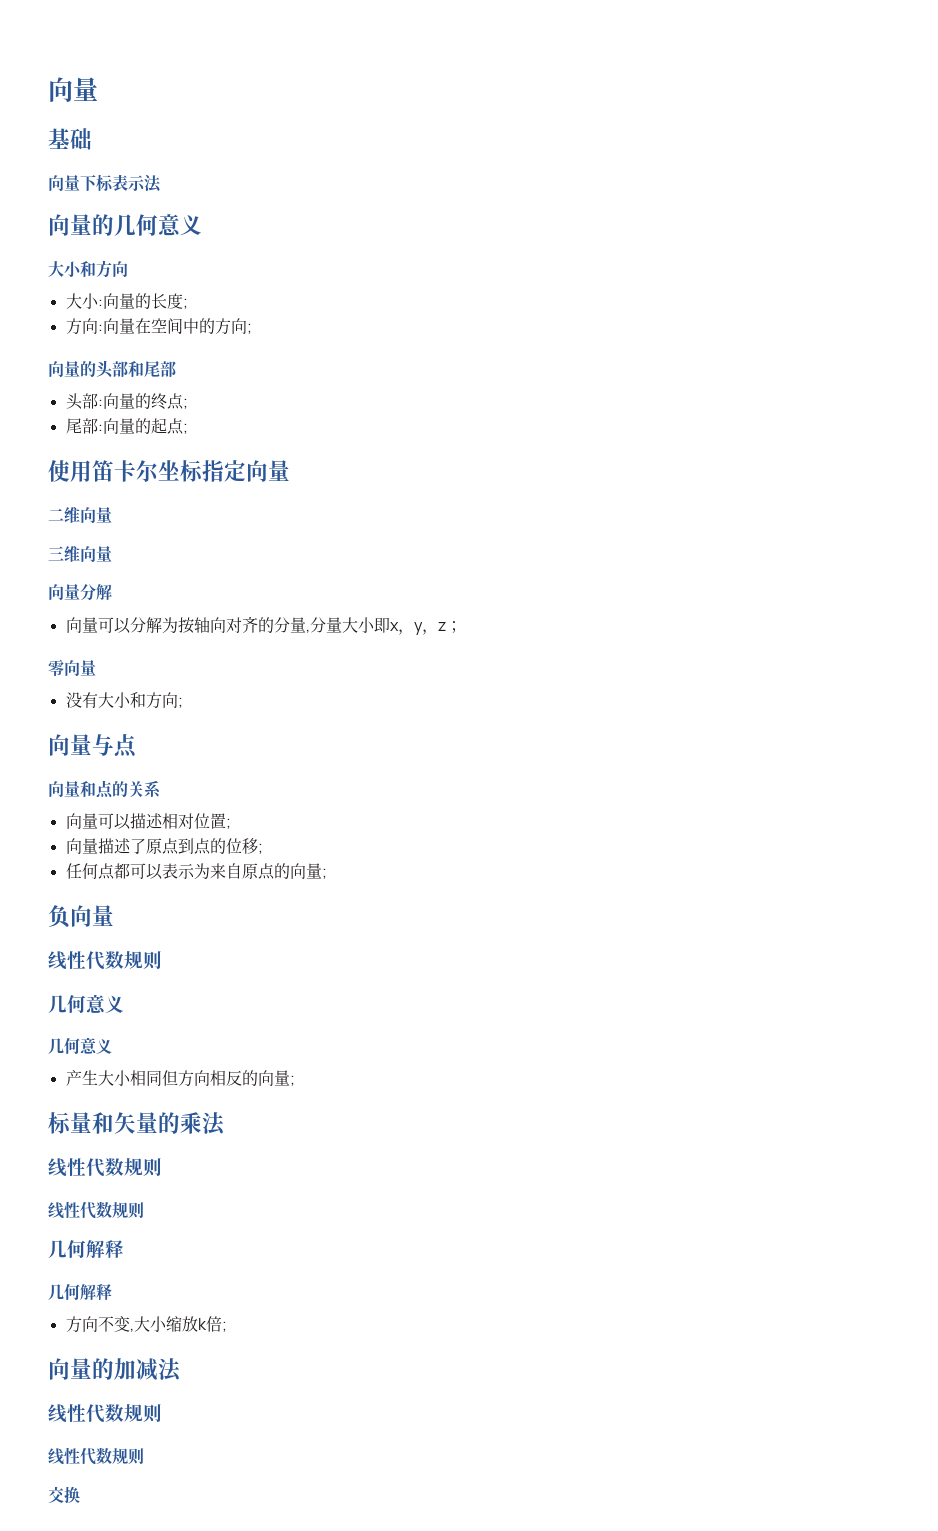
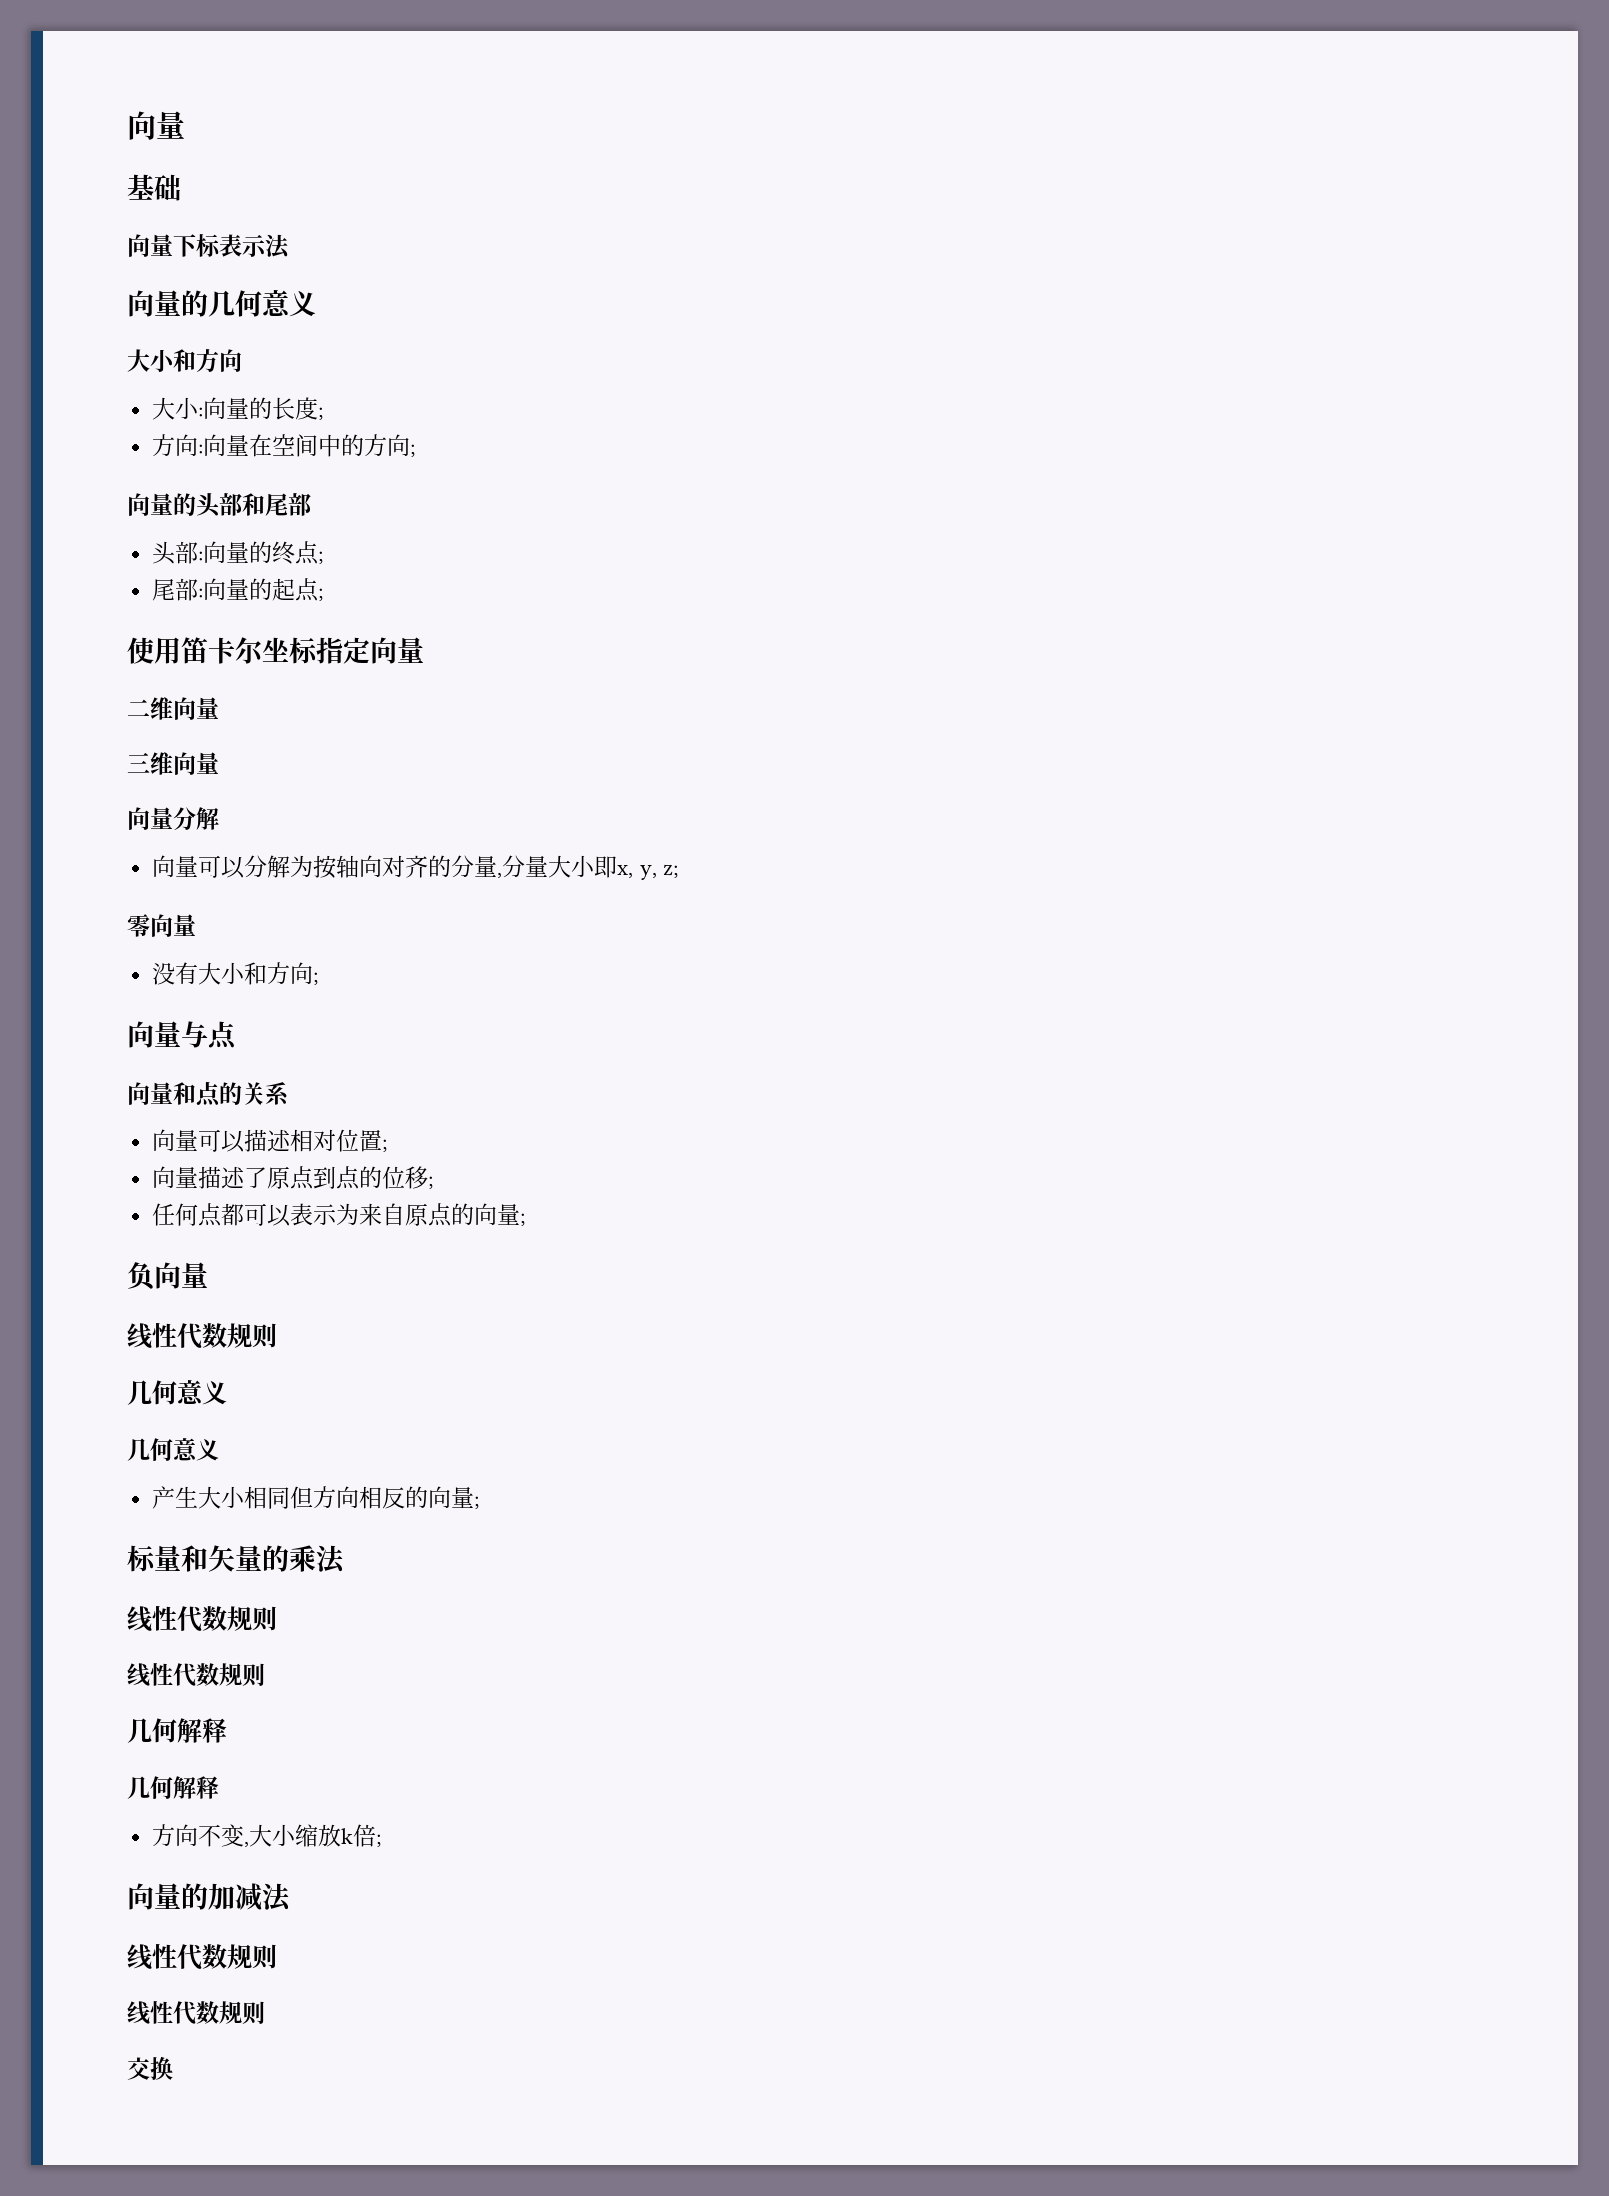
[389,621,462,635] x，y，z； -> [617,864,678,880] x, y, z;

